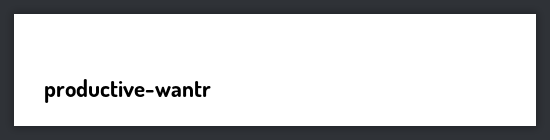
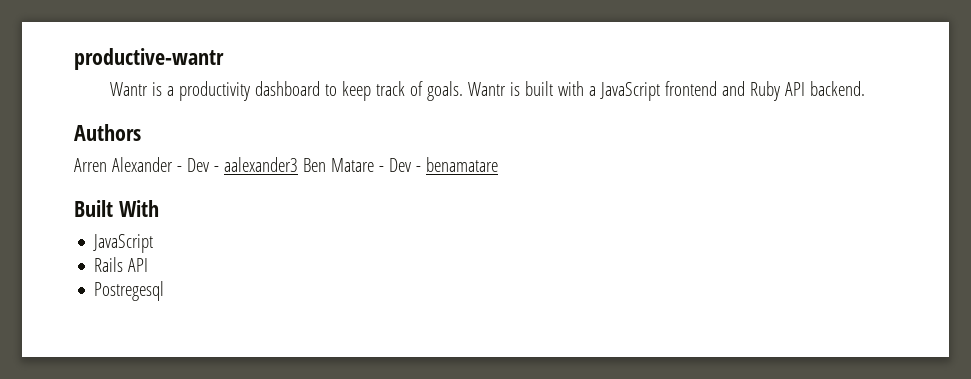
(211, 91) none -> [110,81,866,101] [74,124,141,141] [74,157,498,172] [74,200,159,217] [93,234,154,253] [94,257,149,272] [94,281,165,301] // Wantr is a productivity dashboard to keep track of goals. Wantr is built with a JavaScript frontend and Ruby API backend. // Authors // Arren Alexander - Dev - aalexander3 Ben Matare - Dev - benamatare // Built With // JavaScript // Rails API // Postregesql

